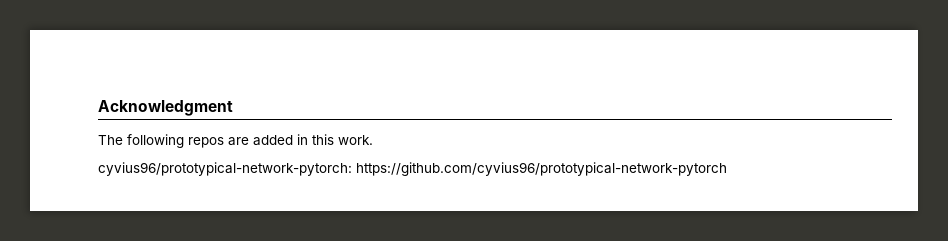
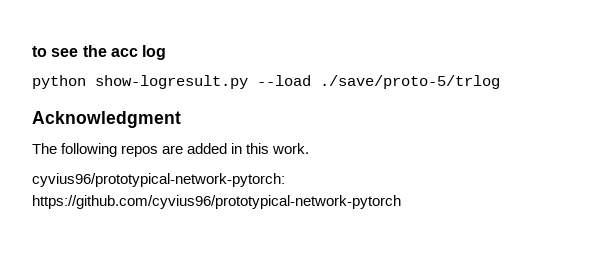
(98, 108) none -> [32,45,167,60] [32,75,500,89] to see the acc log // python show-logresult.py --load ./save/proto-5/trlog //

